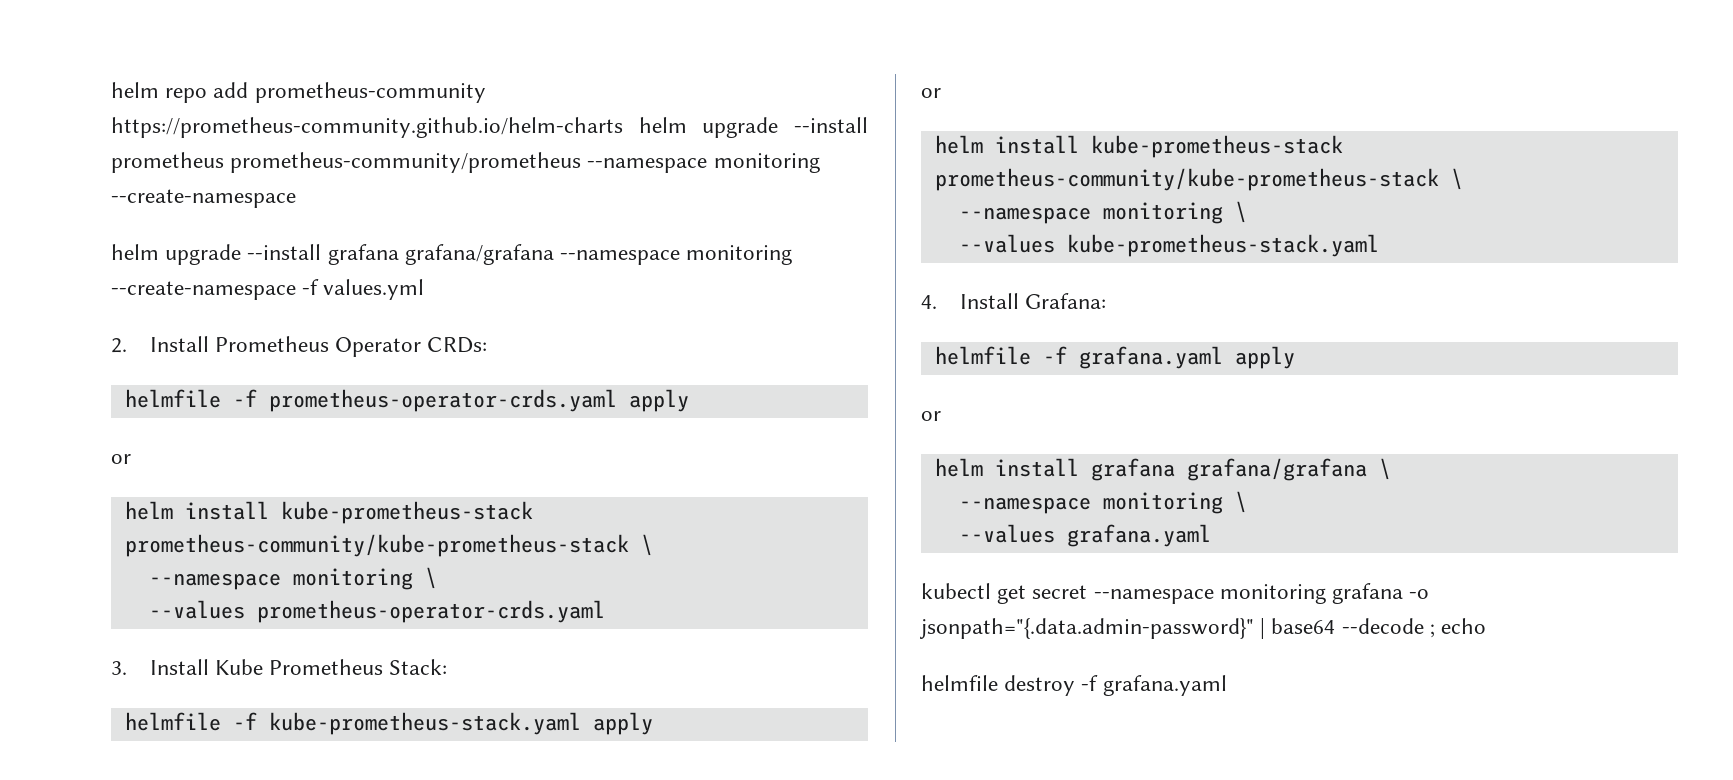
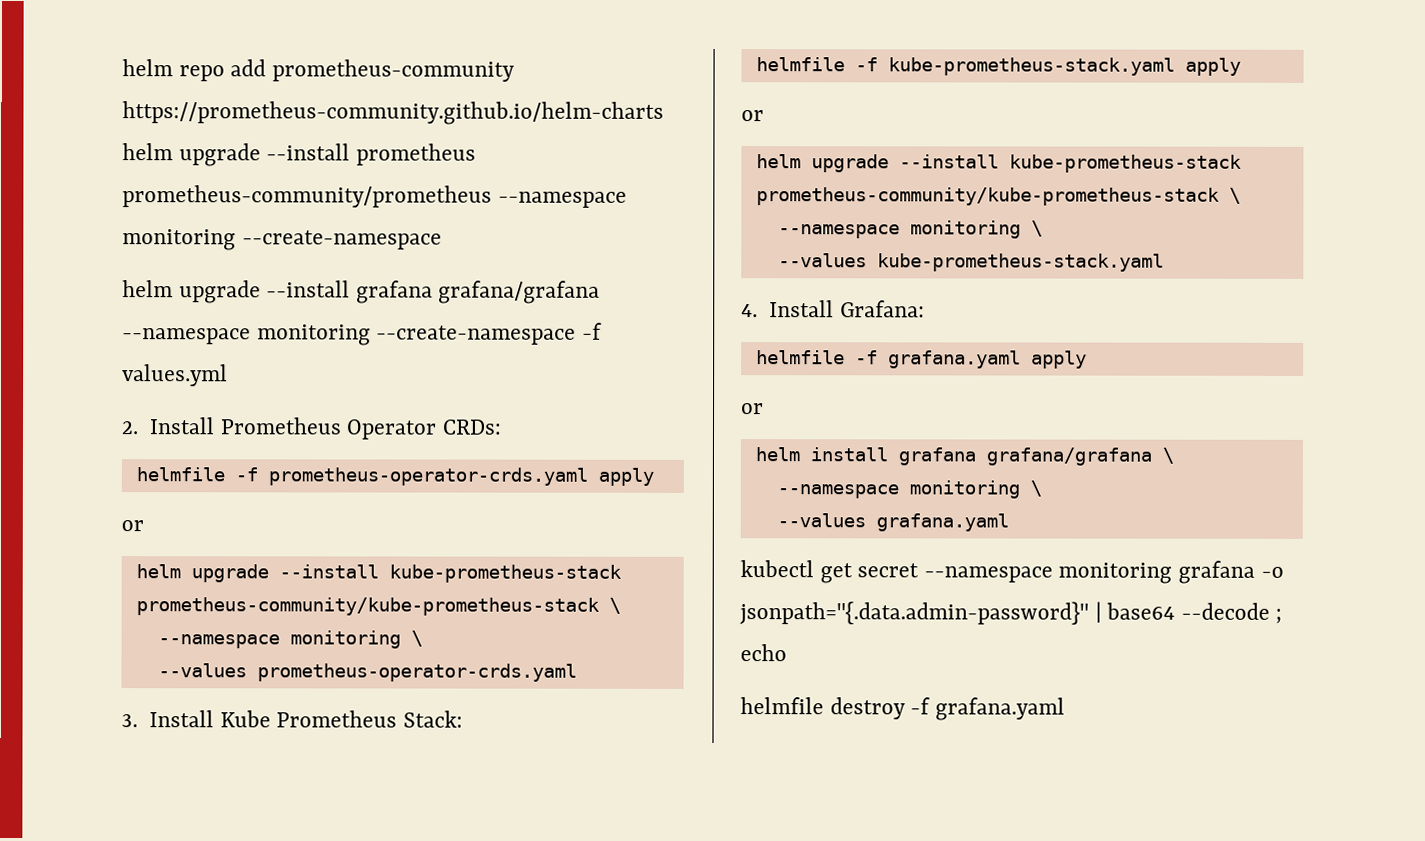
[184,501,269,520] install -> [190,564,379,583] upgrade --install
[994,135,1079,154] install -> [810,154,999,173] upgrade --install

